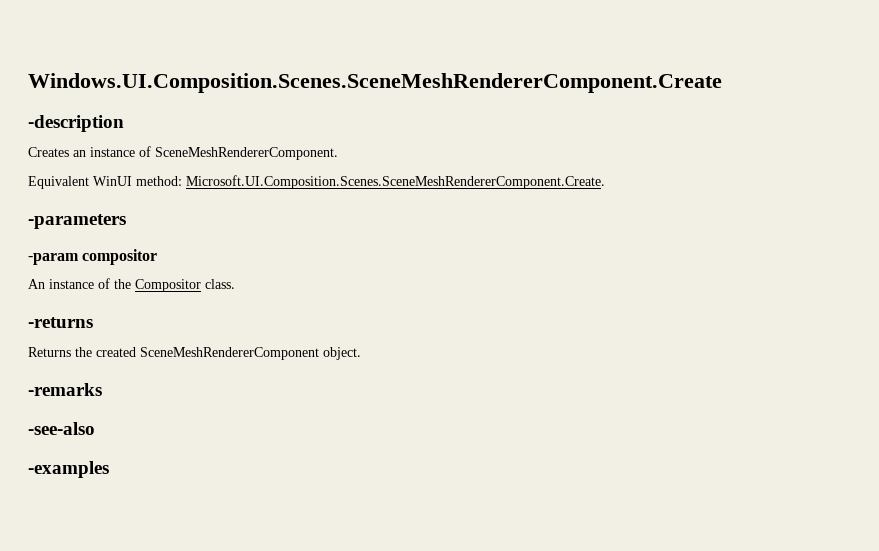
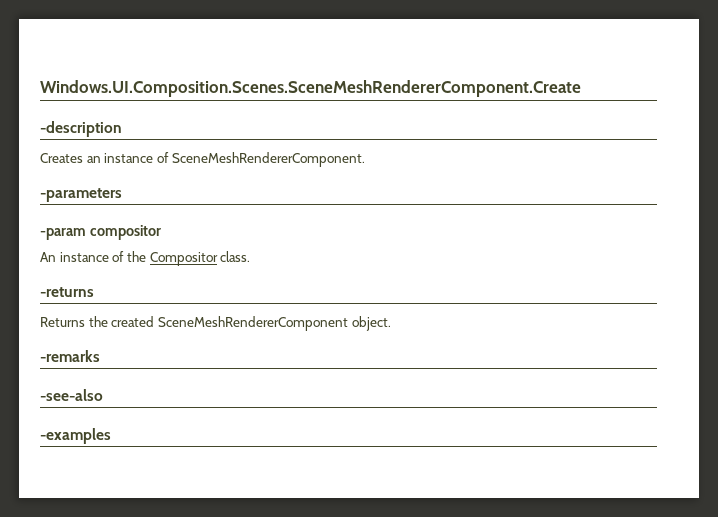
[28,175,605,189] // Equivalent WinUI method: Microsoft.UI.Composition.Scenes.SceneMeshRendererComponent.Create. -> (365, 159) none

